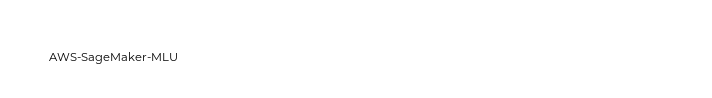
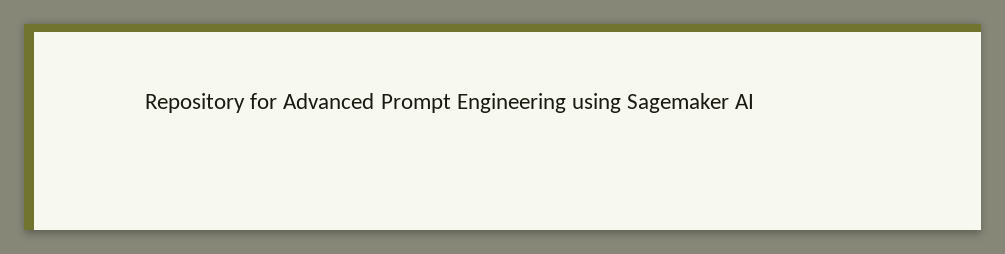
[49,52,178,64] AWS-SageMaker-MLU -> [145,93,755,113] Repository for Advanced Prompt Engineering using Sagemaker AI

